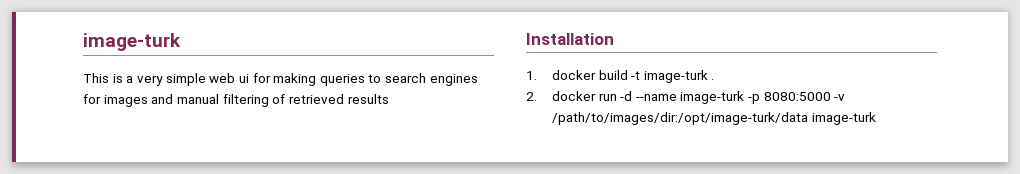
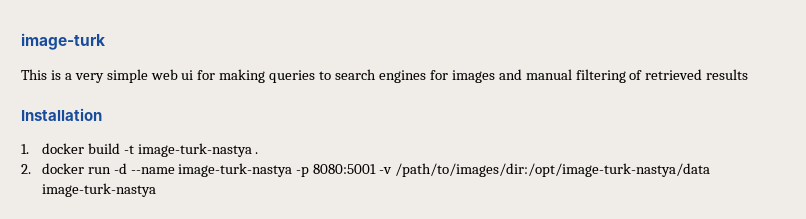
[643,70,708,83] image-turk -> [137,143,252,157] image-turk-nastya
[680,91,846,104] [551,112,876,125] image-turk -p 8080:5000 -v /path/to/images/dir:/opt/image-turk/data image-turk -> [178,163,711,177] [41,183,156,197] image-turk-nastya -p 8080:5001 -v /path/to/images/dir:/opt/image-turk-nastya/data image-turk-nastya

